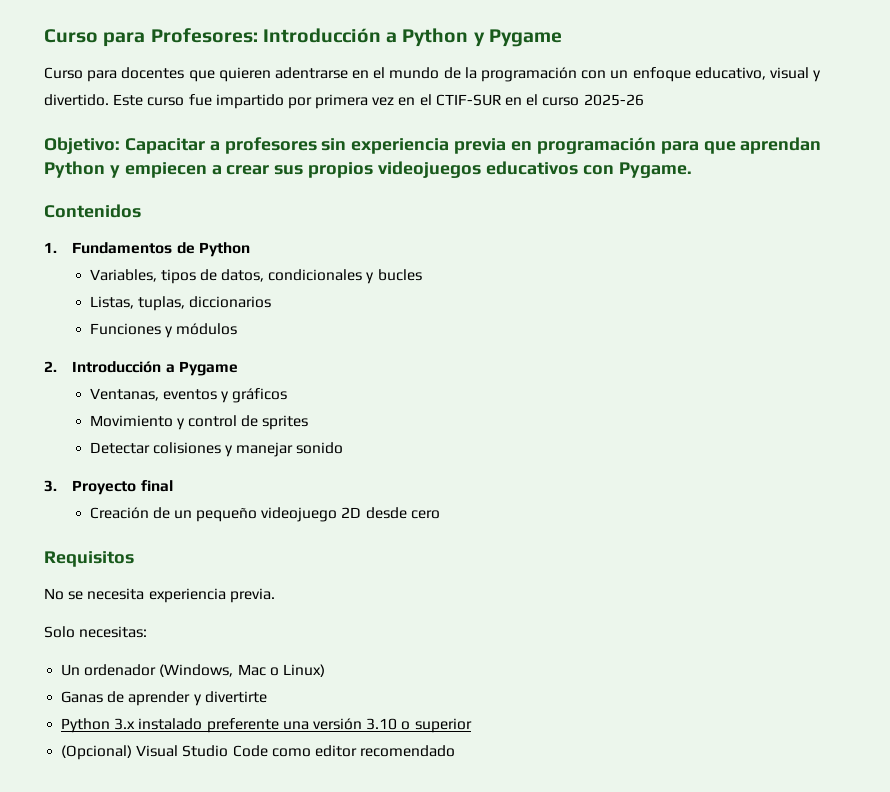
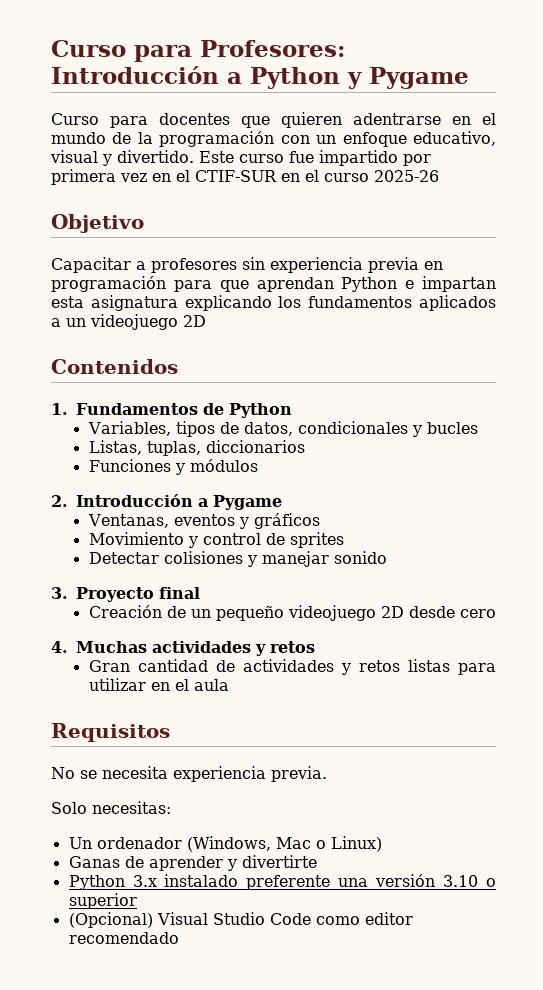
[44,137,120,154] Objetivo: -> [51,214,144,233] Objetivo //
[109,161,692,178] y empiecen a crear sus propios videojuegos educativos con Pygame. -> [405,276,496,292] [51,295,496,311] [51,314,206,330] e impartan esta asignatura explicando los fundamentos aplicados a un videojuego 2D
(440, 514) none -> [51,641,315,656] [88,659,496,675] [88,678,229,691] // 4. Muchas actividades y retos // Gran cantidad de actividades y retos listas para utilizar en el aula

